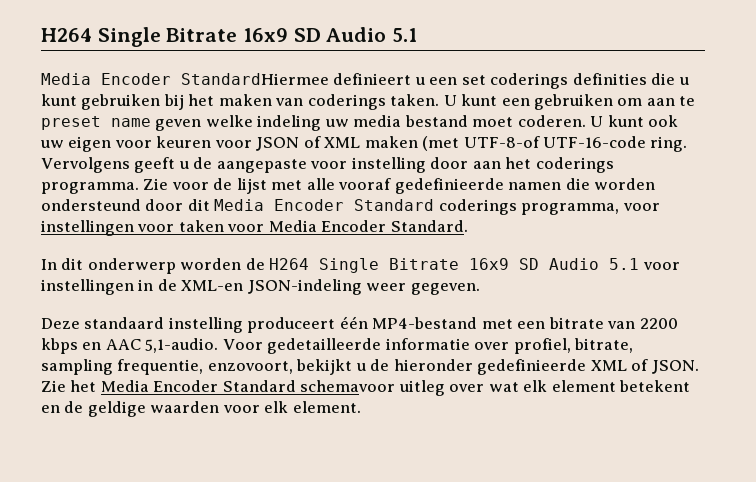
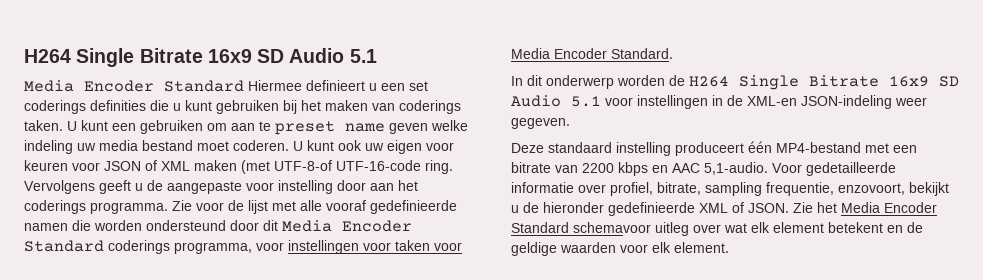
[181,73,329,85] StandardHiermee -> [164,80,302,92] Standard Hiermee

